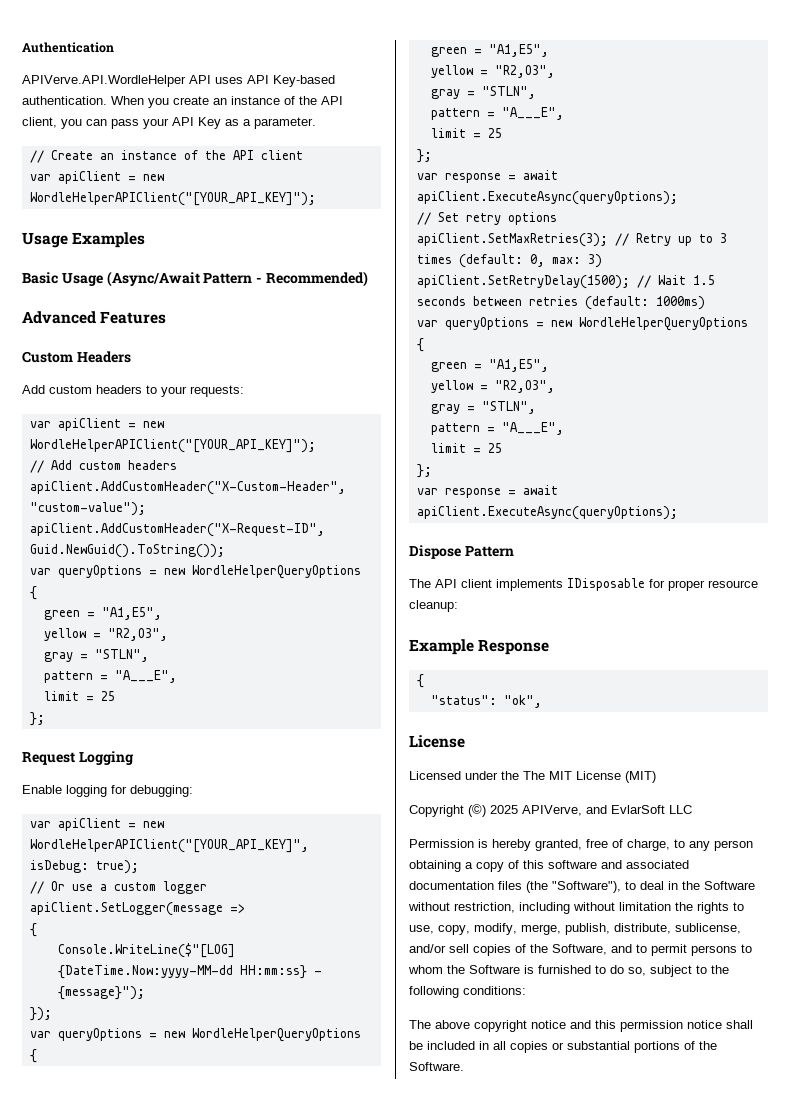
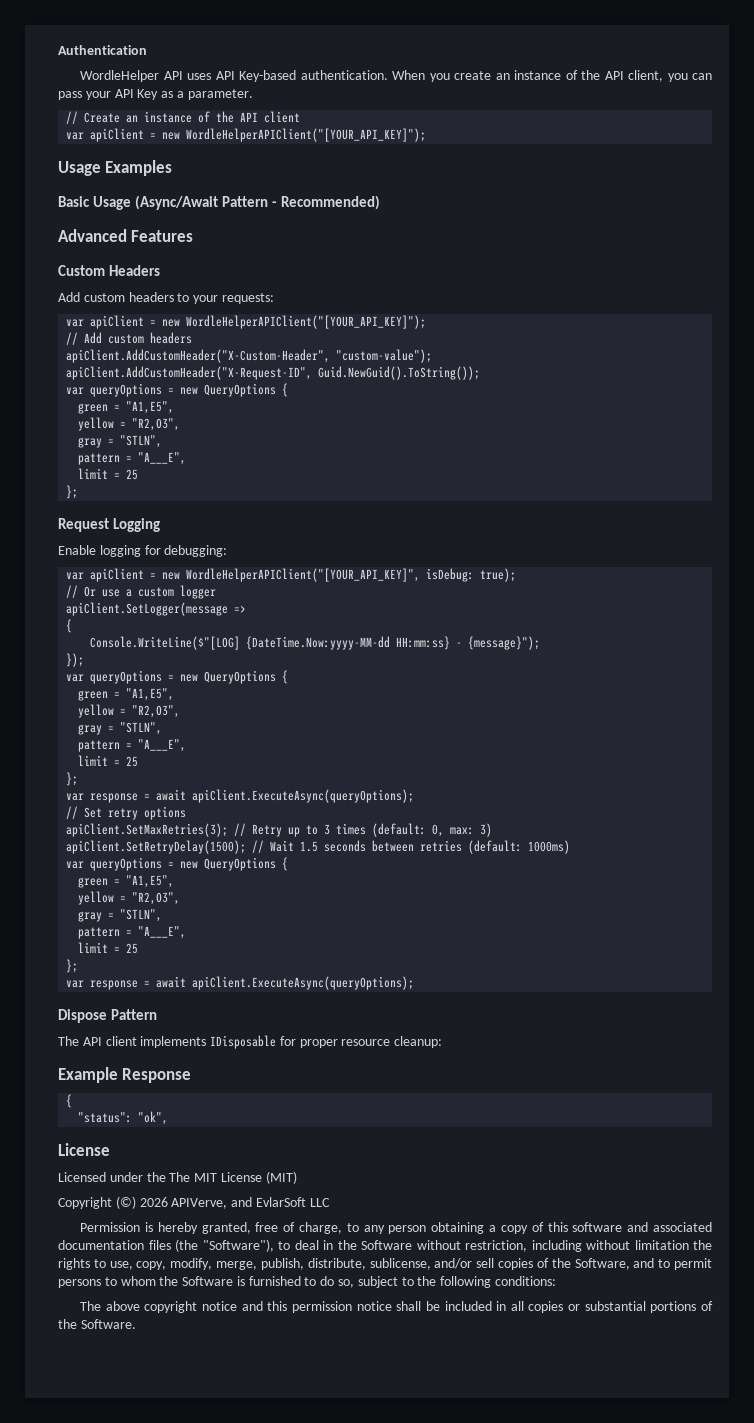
[22,75,186,87] APIVerve.API.WordleHelper -> [80,70,160,82] WordleHelper
[191,565,361,579] WordleHelperQueryOptions -> [204,383,277,397] QueryOptions
[191,1028,361,1042] WordleHelperQueryOptions -> [204,670,277,684] QueryOptions
[578,317,748,331] WordleHelperQueryOptions -> [204,857,277,871] QueryOptions
[490,805,518,814] 2025 -> [139,1197,168,1207] 2026

